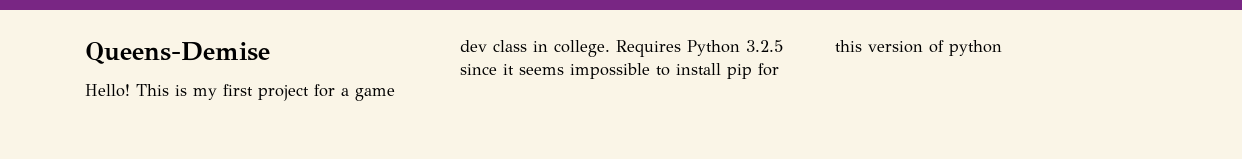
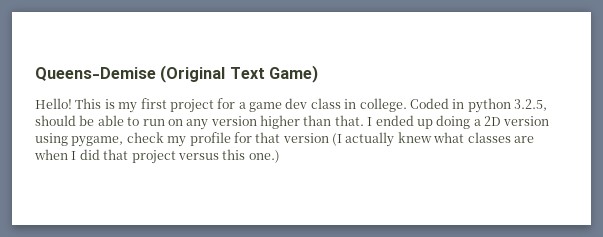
(270, 53) none -> [160,65,318,83] (Original Text Game)
[616,40,783,57] [460,63,779,79] [835,40,1002,56] Requires Python 3.2.5 since it seems impossible to install pip for this version of python -> [409,98,547,113] [35,115,550,130] [35,132,534,147] [34,149,280,164] Coded in python 3.2.5, should be able to run on any version higher than that. I ended up doing a 2D version using pygame, check my profile for that version (I actually knew what classes are when I did that project versus this one.)

